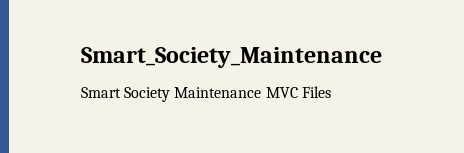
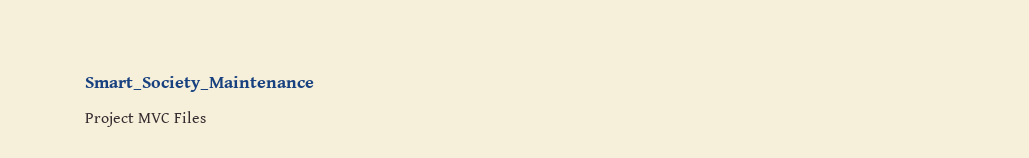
[81,87,262,102] Smart Society Maintenance -> [85,112,134,127] Project

